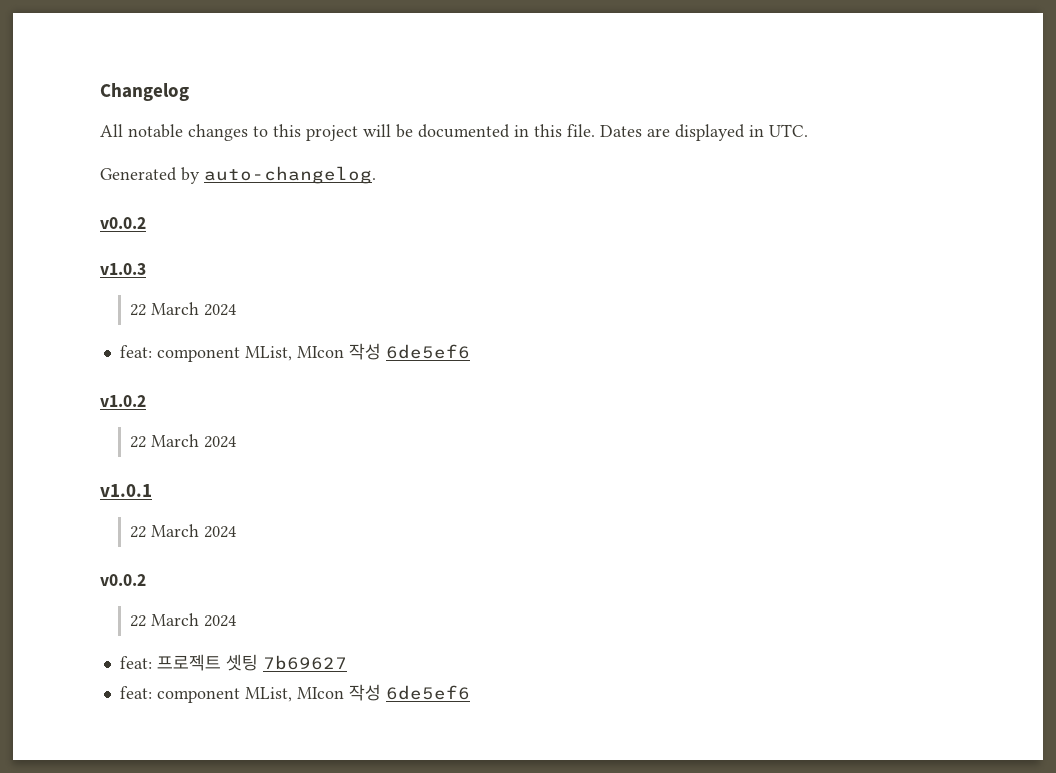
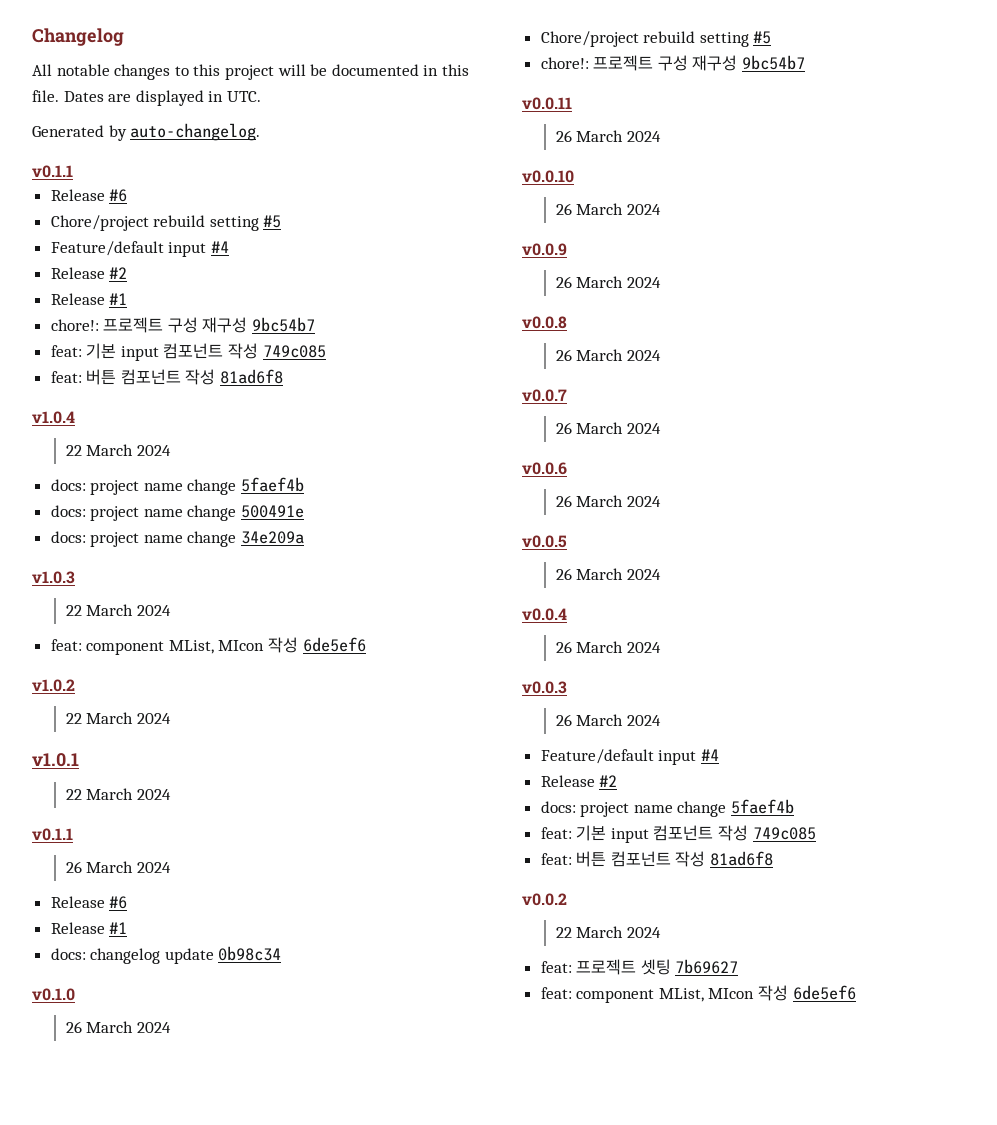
[100,217,146,229] v0.0.2 -> [32,165,73,178] [50,189,128,202] [50,215,282,231] [50,241,229,257] [50,267,128,279] [50,293,128,305] [50,317,316,333] [50,343,326,361] [50,369,284,385] [32,411,75,424] [65,444,171,456] [50,477,305,495] [50,505,305,521] [50,531,305,547] v0.1.1 // Release #6 // Chore/project rebuild setting #5 // Feature/default input #4 // Release #2 // Release #1 // chore!: 프로젝트 구성 재구성 9bc54b7 // feat: 기본 input 컴포넌트 작성 749c085 // feat: 버튼 컴포넌트 작성 81ad6f8 // v1.0.4 // 22 March 2024 // docs: project name change 5faef4b // docs: project name change 500491e // docs: project name change 34e209a
(237, 532) none -> [32,828,73,841] [65,861,171,873] [50,896,128,909] [50,922,128,934] [50,946,282,964] [32,988,75,1001] [65,1021,171,1033] [540,31,772,47] [540,55,806,71] [522,97,572,110] [555,130,661,142] [522,170,574,183] [555,203,661,215] [522,243,567,256] [555,276,661,288] [522,316,567,329] [555,349,661,361] [522,389,567,402] [555,422,661,434] [522,462,567,475] [555,495,661,507] [522,535,567,548] [555,568,661,580] [522,608,567,621] [555,641,661,653] [522,681,567,694] [555,714,661,726] [540,749,719,765] [540,775,618,787] [540,799,795,817] [540,825,816,843] [540,851,774,867] // v0.1.1 // 26 March 2024 // Release #6 // Release #1 // docs: changelog update 0b98c34 // v0.1.0 // 26 March 2024 // Chore/project rebuild setting #5 // chore!: 프로젝트 구성 재구성 9bc54b7 // v0.0.11 // 26 March 2024 // v0.0.10 // 26 March 2024 // v0.0.9 // 26 March 2024 // v0.0.8 // 26 March 2024 // v0.0.7 // 26 March 2024 // v0.0.6 // 26 March 2024 // v0.0.5 // 26 March 2024 // v0.0.4 // 26 March 2024 // v0.0.3 // 26 March 2024 // Feature/default input #4 // Release #2 // docs: project name change 5faef4b // feat: 기본 input 컴포넌트 작성 749c085 // feat: 버튼 컴포넌트 작성 81ad6f8

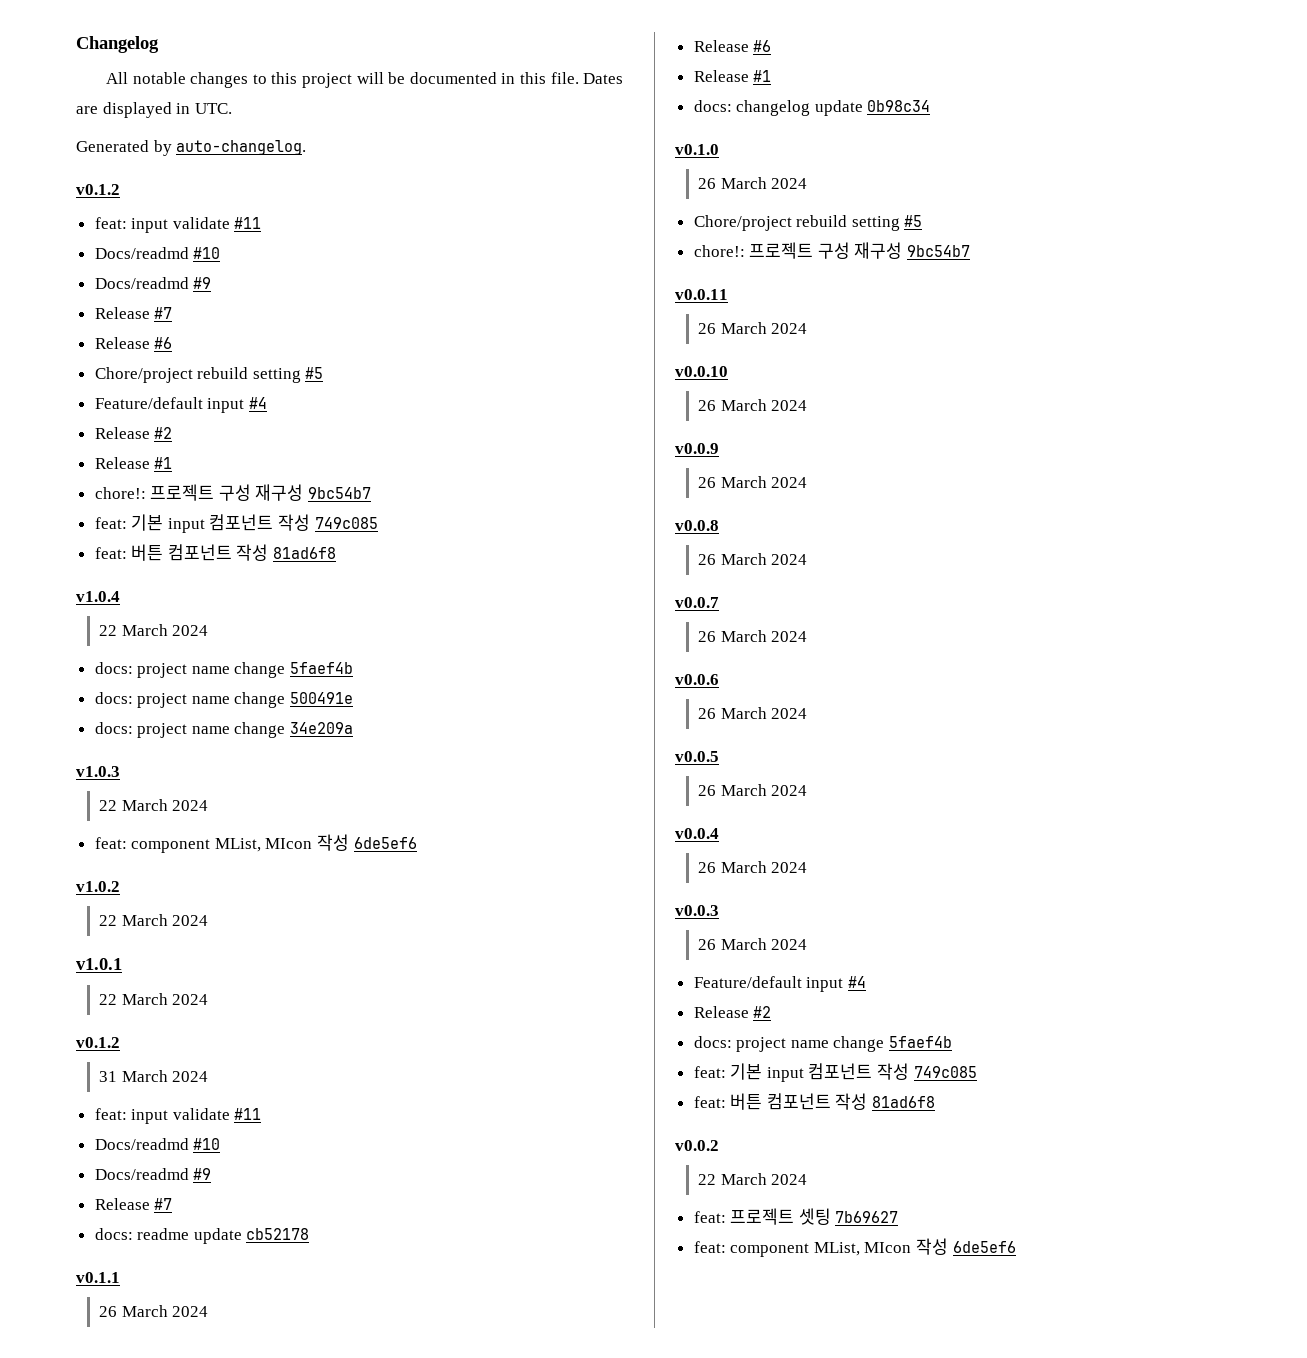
[32,165,73,178] v0.1.1 -> [76,184,120,195] [94,217,262,233] [94,247,221,259] [94,277,212,289] [94,307,173,319] v0.1.2 // feat: input validate #11 // Docs/readmd #10 // Docs/readmd #9 // Release #7
(171, 794) none -> [76,1037,120,1048] [99,1070,209,1082] [94,1108,262,1124] [94,1138,221,1150] [94,1168,212,1180] [94,1198,173,1210] [94,1228,310,1244] // v0.1.2 // 31 March 2024 // feat: input validate #11 // Docs/readmd #10 // Docs/readmd #9 // Release #7 // docs: readme update cb52178

